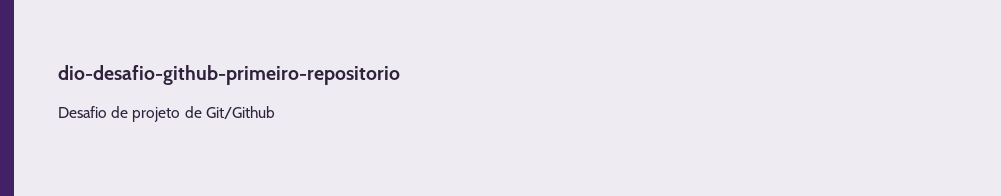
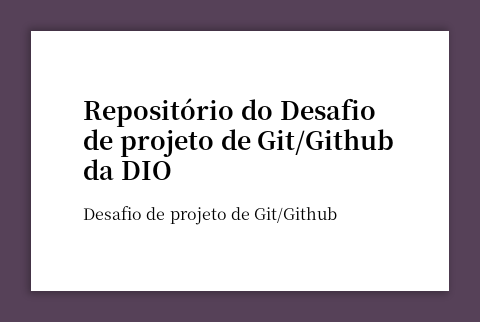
[58,65,400,85] dio-desafio-github-primeiro-repositorio -> [83,98,376,127] [83,129,395,157] [83,159,172,180] Repositório do Desafio de projeto de Git/Github da DIO

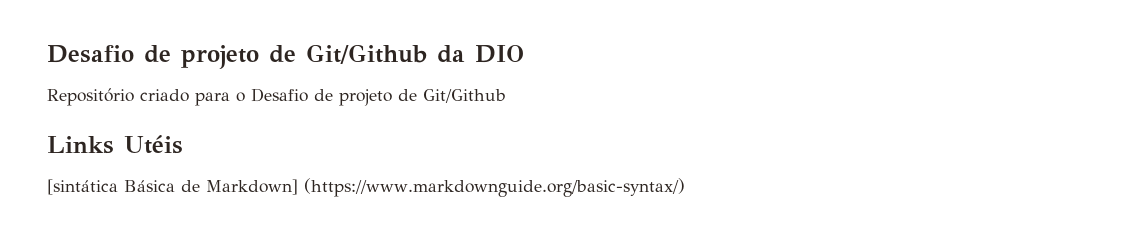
[83,98,273,127] Repositório do -> (47, 54) none
[83,206,338,225] Desafio de projeto de Git/Github -> [47,88,506,106] [47,135,183,154] [47,178,685,197] Repositório criado para o Desafio de projeto de Git/Github // Links Utéis // [sintática Básica de Markdown] (https://www.markdownguide.org/basic-syntax/)

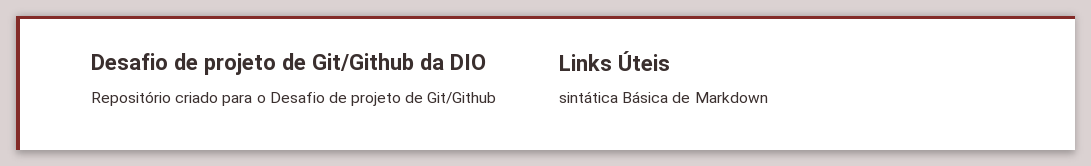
[124,135,183,154] [47,178,685,197] Utéis // [sintática Básica de Markdown] (https://www.markdownguide.org/basic-syntax/) -> [617,51,670,71] [559,91,768,103] Úteis // sintática Básica de Markdown

